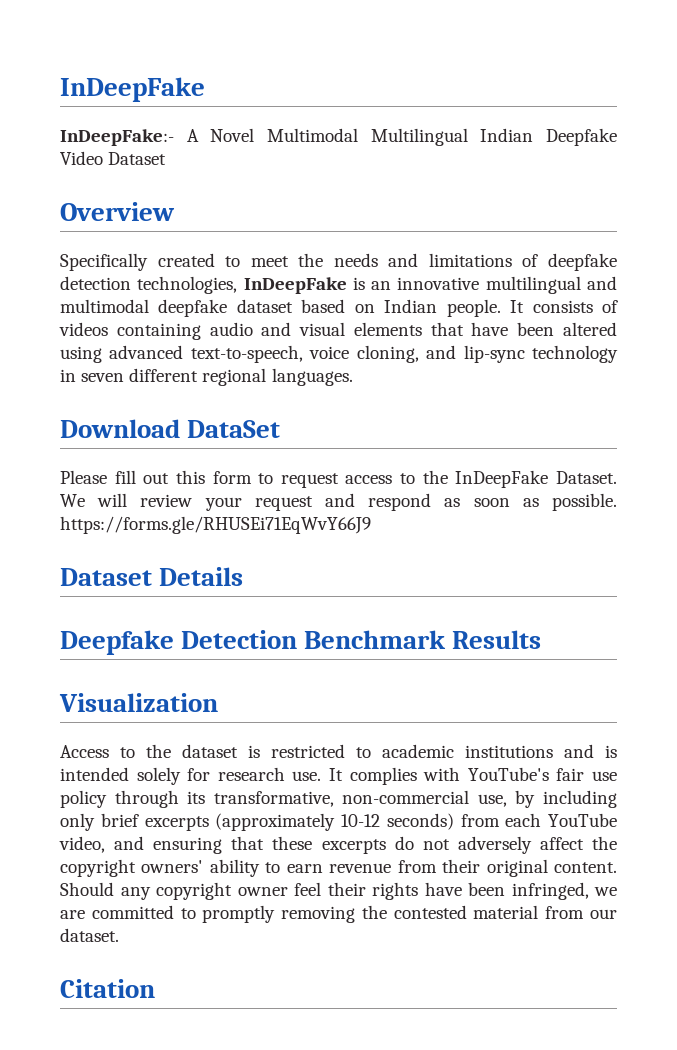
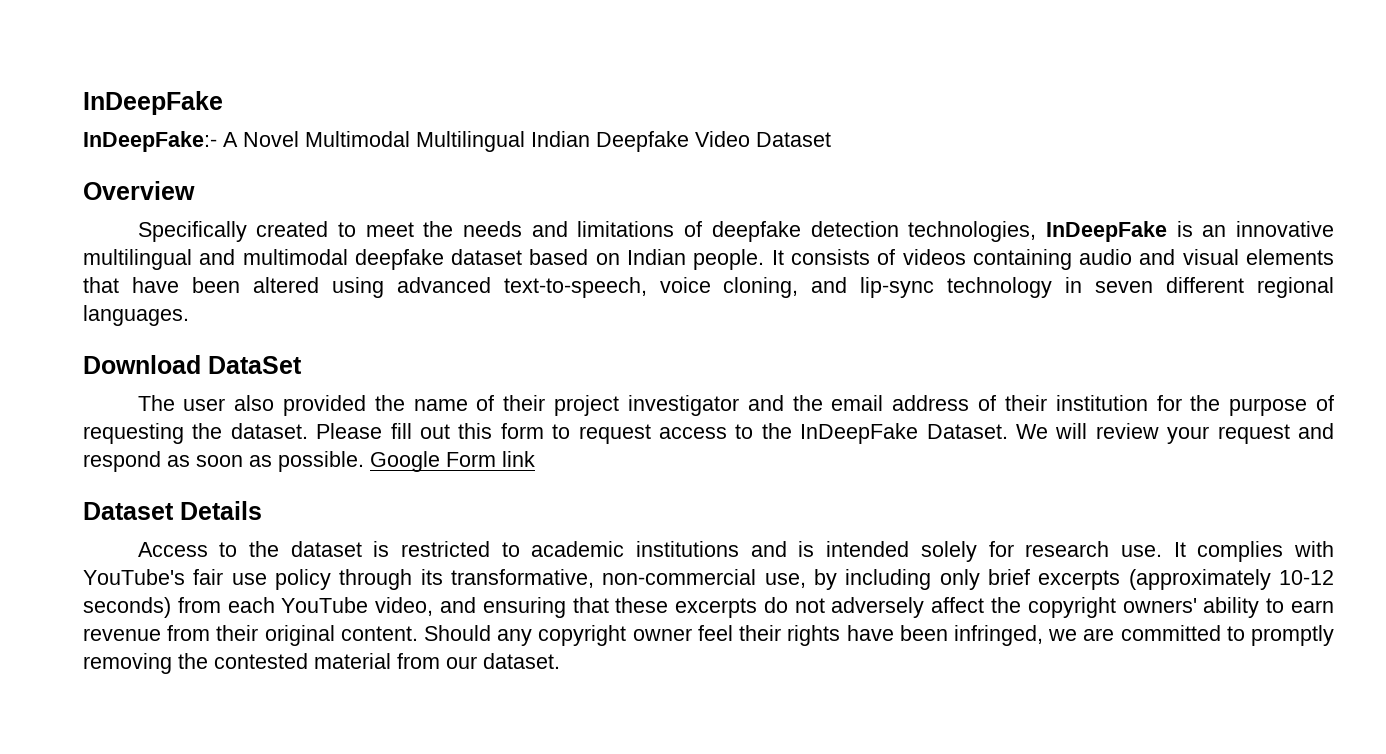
(281, 429) none -> [137,395,1334,416] [83,423,308,444] The user also provided the name of their project investigator and the email address of their institution for the purpose of requesting the dataset.
[60,516,371,534] https://forms.gle/RHUSEi71EqWvY66J9 -> [370,451,535,472] Google Form link
[60,630,542,655] [59,693,218,712] // Deepfake Detection Benchmark Results // Visualization -> (262, 510) none
[60,979,155,998] // Citation -> (560, 661) none

